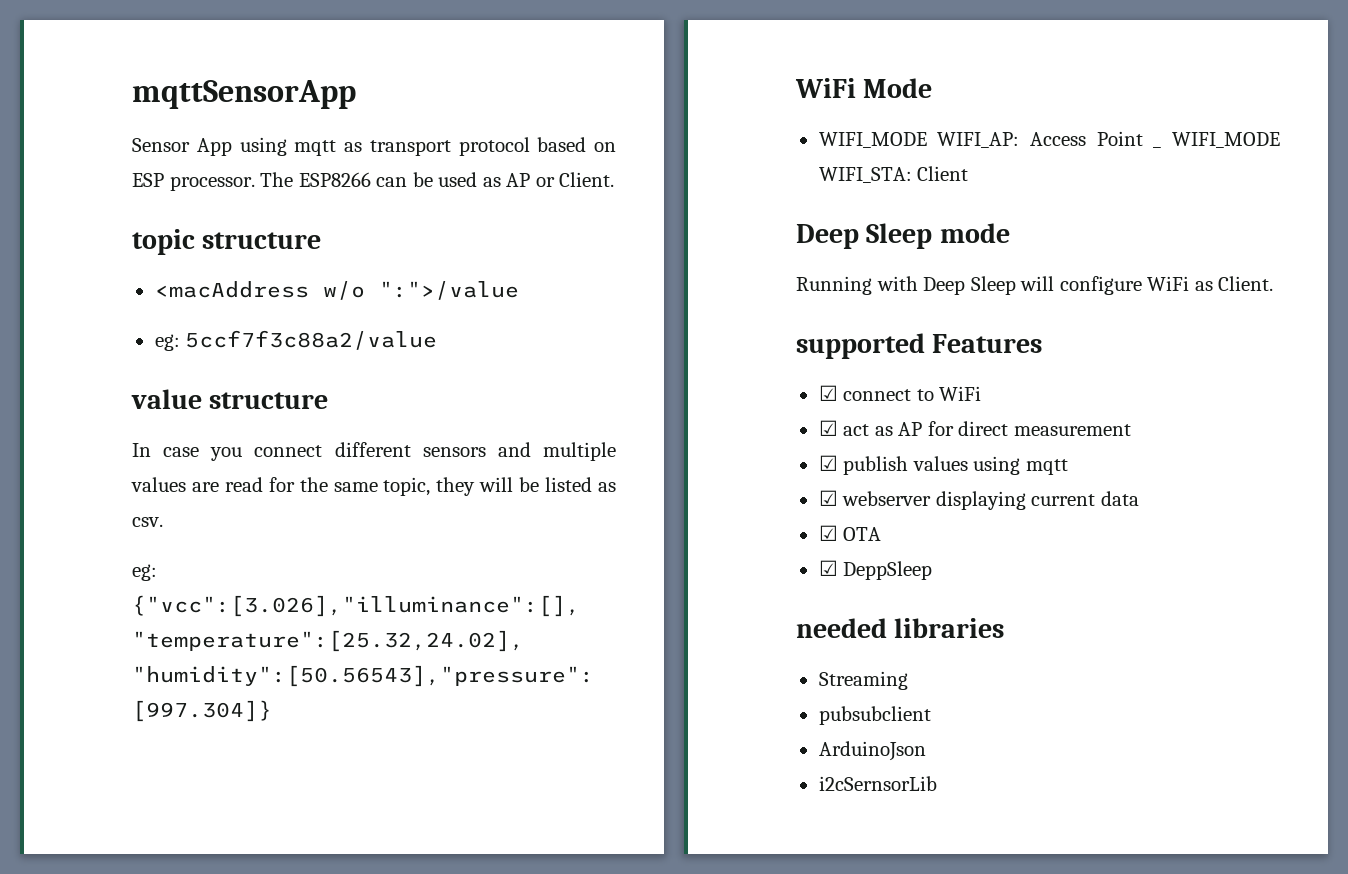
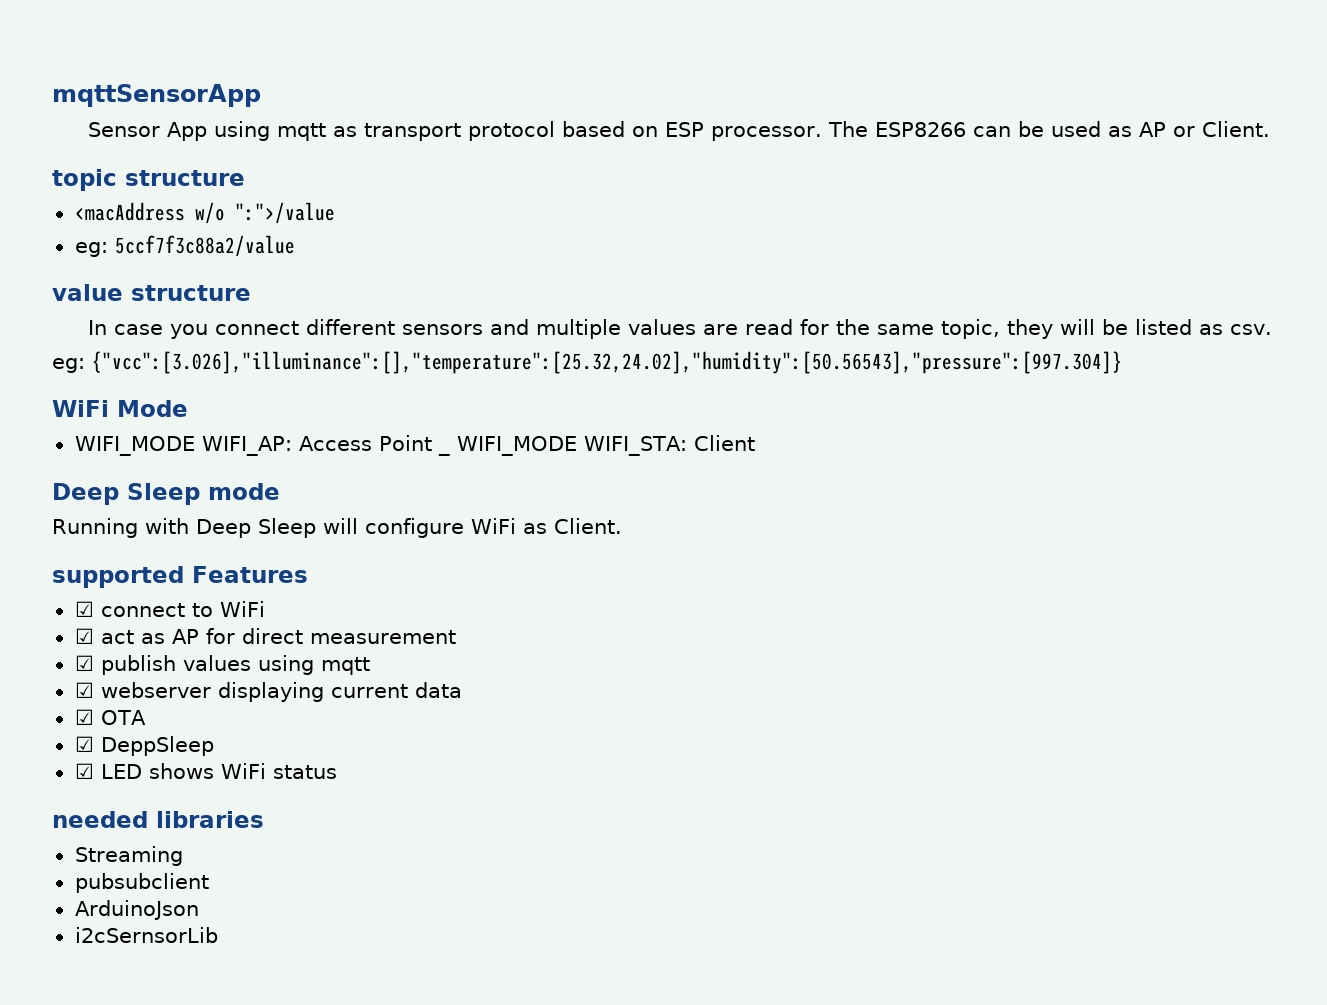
(933, 570) none -> [74,763,337,779] // ☑ LED shows WiFi status

